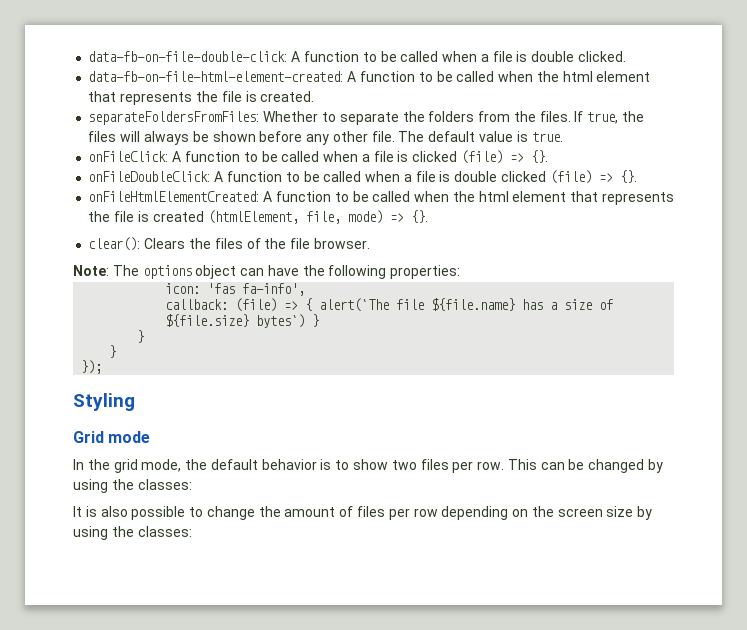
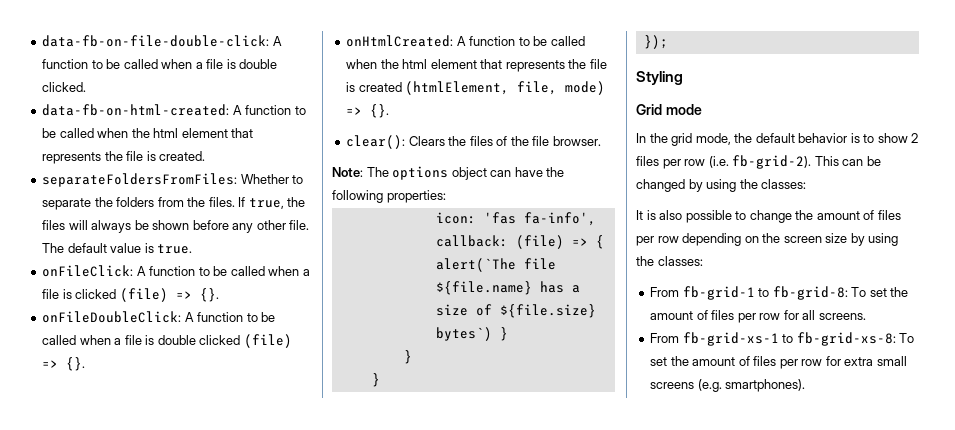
[88,71,344,82] data-fb-on-file-html-element-created: -> [42,104,230,116] data-fb-on-html-created:
[88,191,260,202] onFileHtmlElementCreated: -> [346,35,454,47] onHtmlCreated:
[391,459,505,473] two files per row. -> [911,133,919,143] [636,155,812,169] 2 files per row (i.e. fb-grid-2).
(192, 531) none -> [650,286,909,300] [650,310,866,323] [650,332,915,346] [650,356,907,369] [650,379,806,392] // From fb-grid-1 to fb-grid-8: To set the amount of files per row for all screens. // From fb-grid-xs-1 to fb-grid-xs-8: To set the amount of files per row for extra small screens (e.g. smartphones).

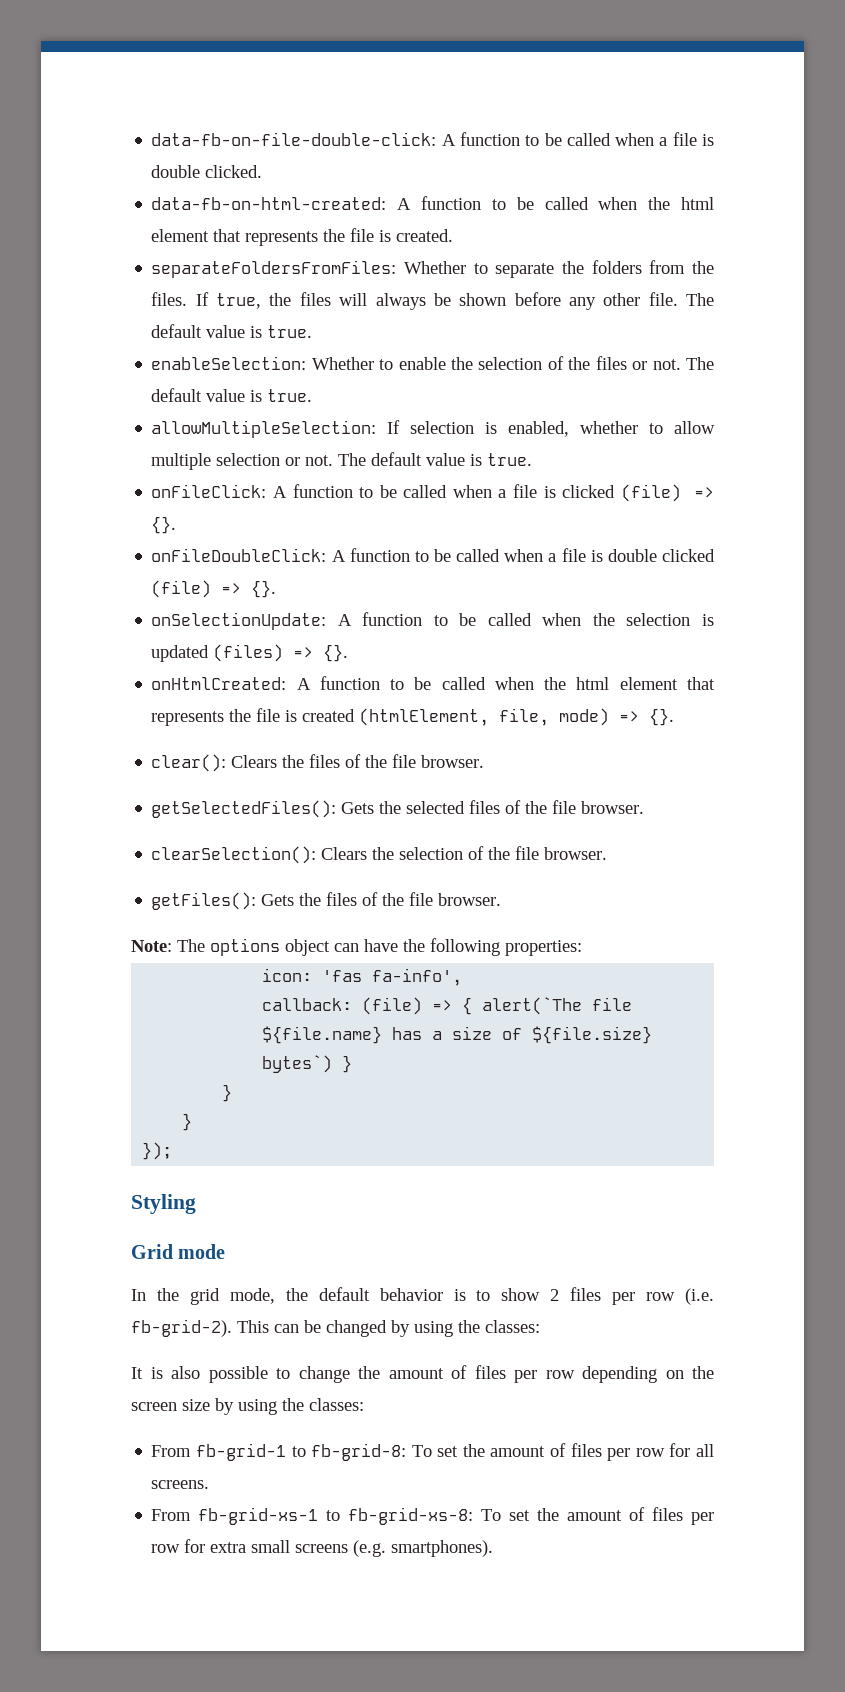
(193, 249) none -> [151,356,714,370] [151,388,313,402] [151,420,715,438] [151,452,533,470] // enableSelection: Whether to enable the selection of the files or not. The default value is true. // allowMultipleSelection: If selection is enabled, whether to allow multiple selection or not. The default value is true.
(86, 364) none -> [151,612,714,630] [151,644,349,662] // onSelectionUpdate: A function to be called when the selection is updated (files) => {}.
(601, 141) none -> [151,800,645,818] [151,846,608,864] [151,892,502,910] // getSelectedFiles(): Gets the selected files of the file browser. // clearSelection(): Clears the selection of the file browser. // getFiles(): Gets the files of the file browser.

